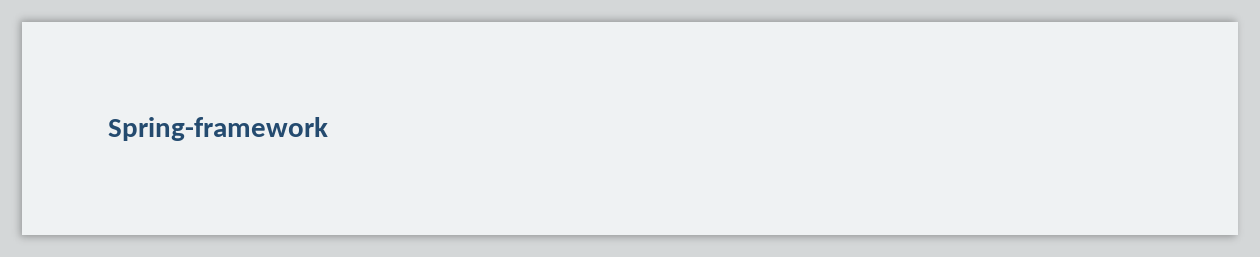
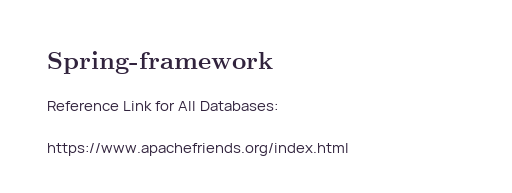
(328, 129) none -> [47,101,279,111] [47,143,349,156] // Reference Link for All Databases: // https://www.apachefriends.org/index.html

